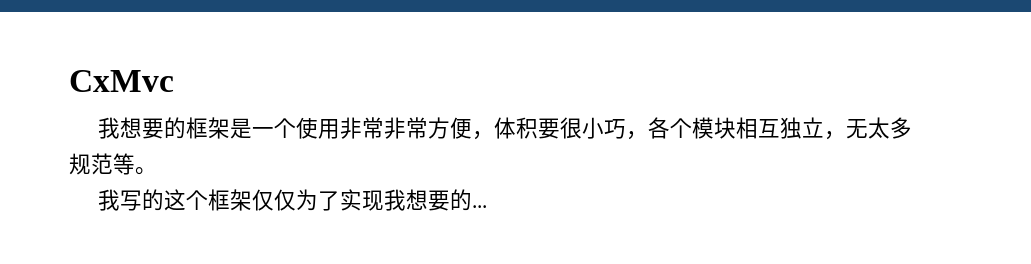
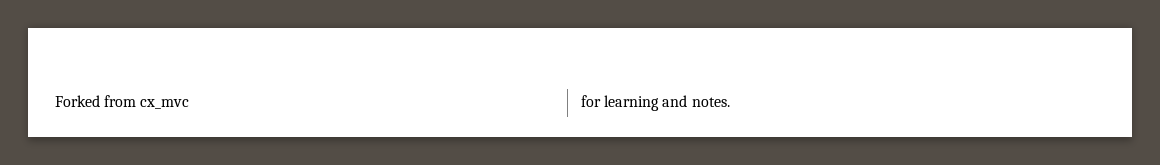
[69,70,174,92] [98,117,913,140] [69,153,157,175] [98,189,488,211] CxMvc // 我想要的框架是一个使用非常非常方便，体积要很小巧，各个模块相互独立，无太多规范等。 // 我写的这个框架仅仅为了实现我想要的... -> [55,95,190,109] [581,95,730,111] Forked from cx_mvc // for learning and notes.

